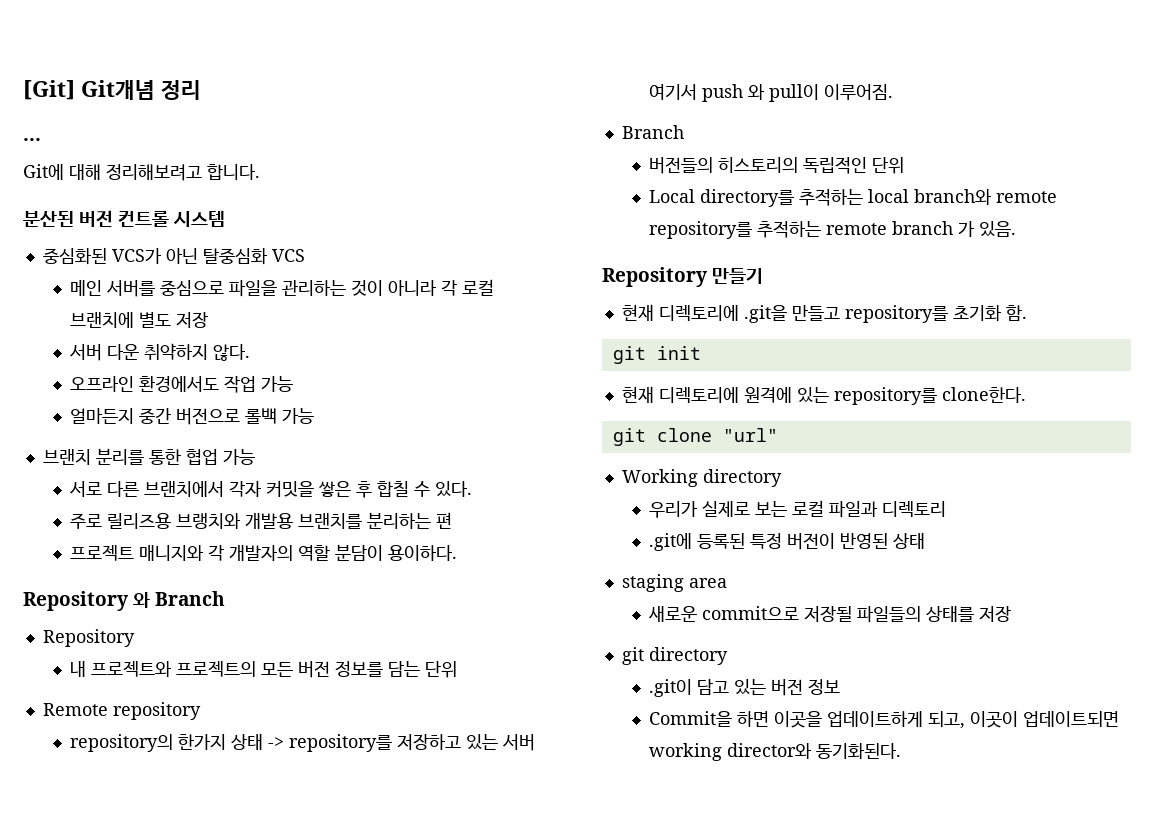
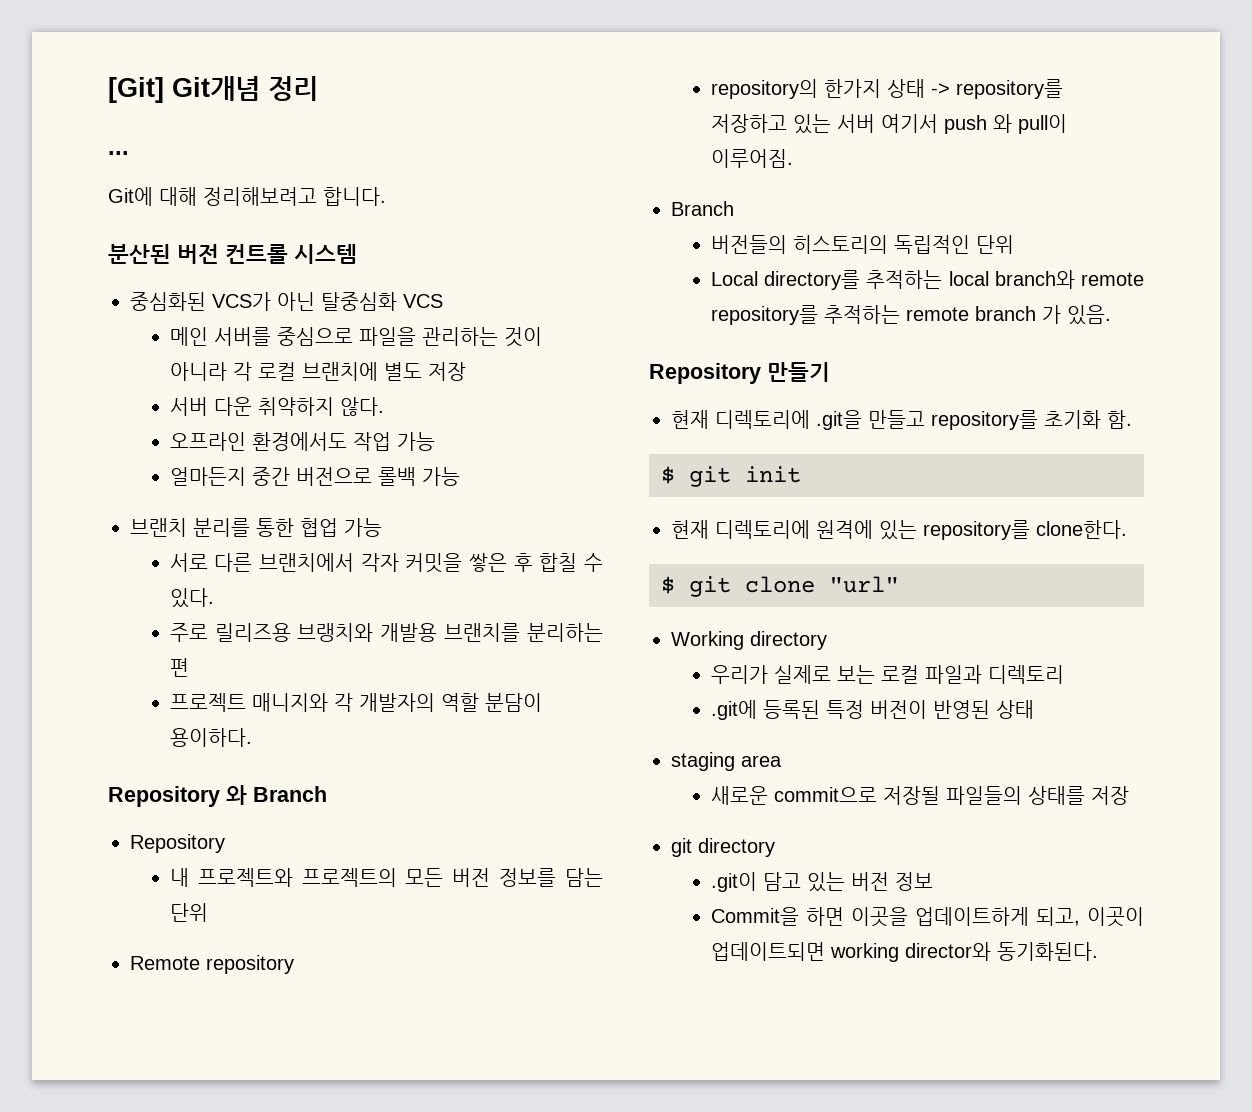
(1027, 313) none -> [661,466,675,484] $
(1026, 395) none -> [661,576,675,594] $

